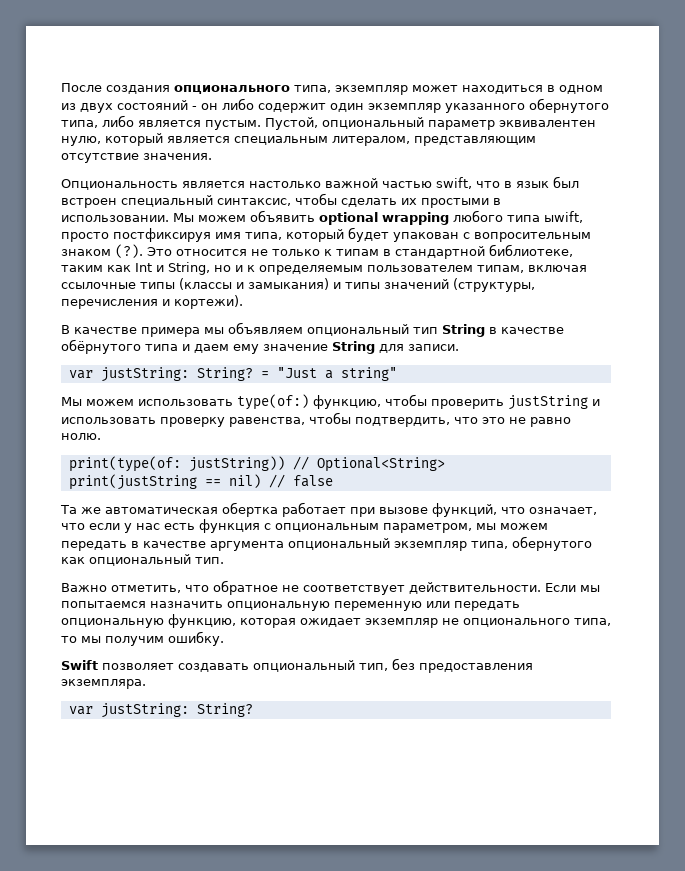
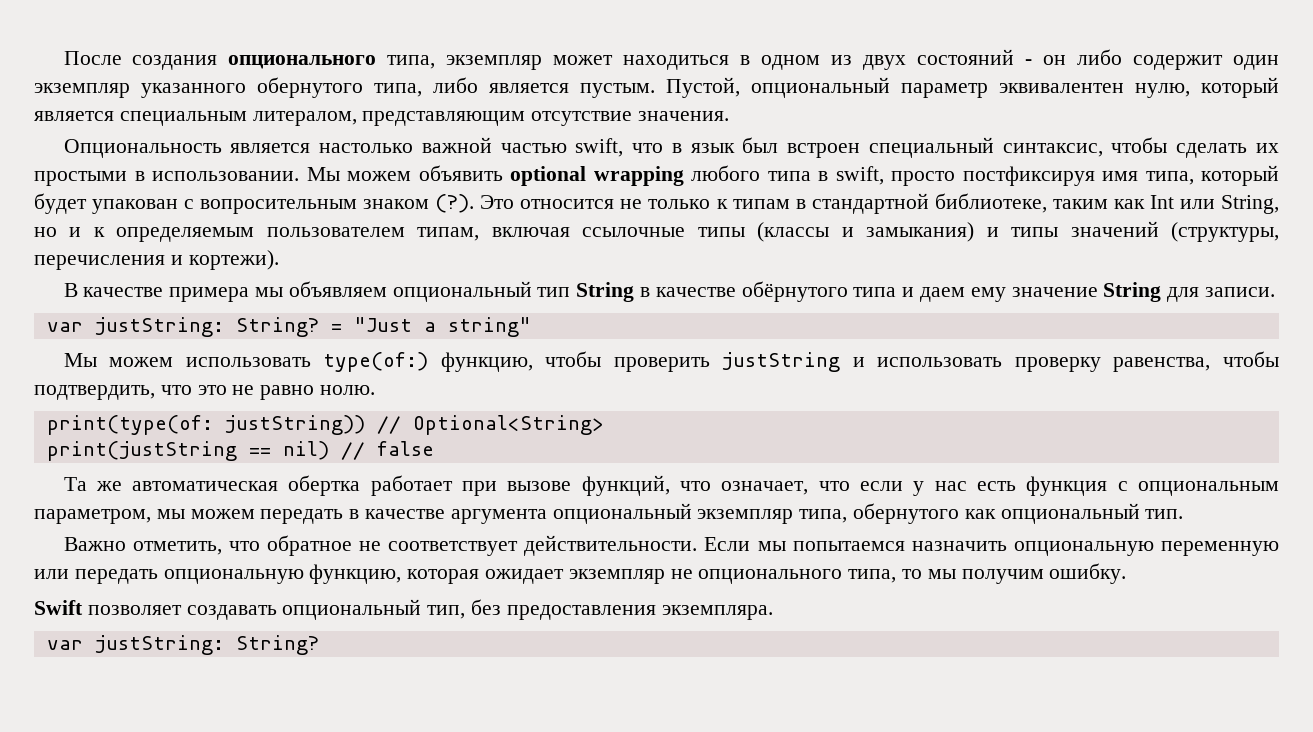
[544,211,583,223] ыwift, -> [818,166,884,185] в swift,
[156,265,164,272] и -> [1179,199,1215,209] или

